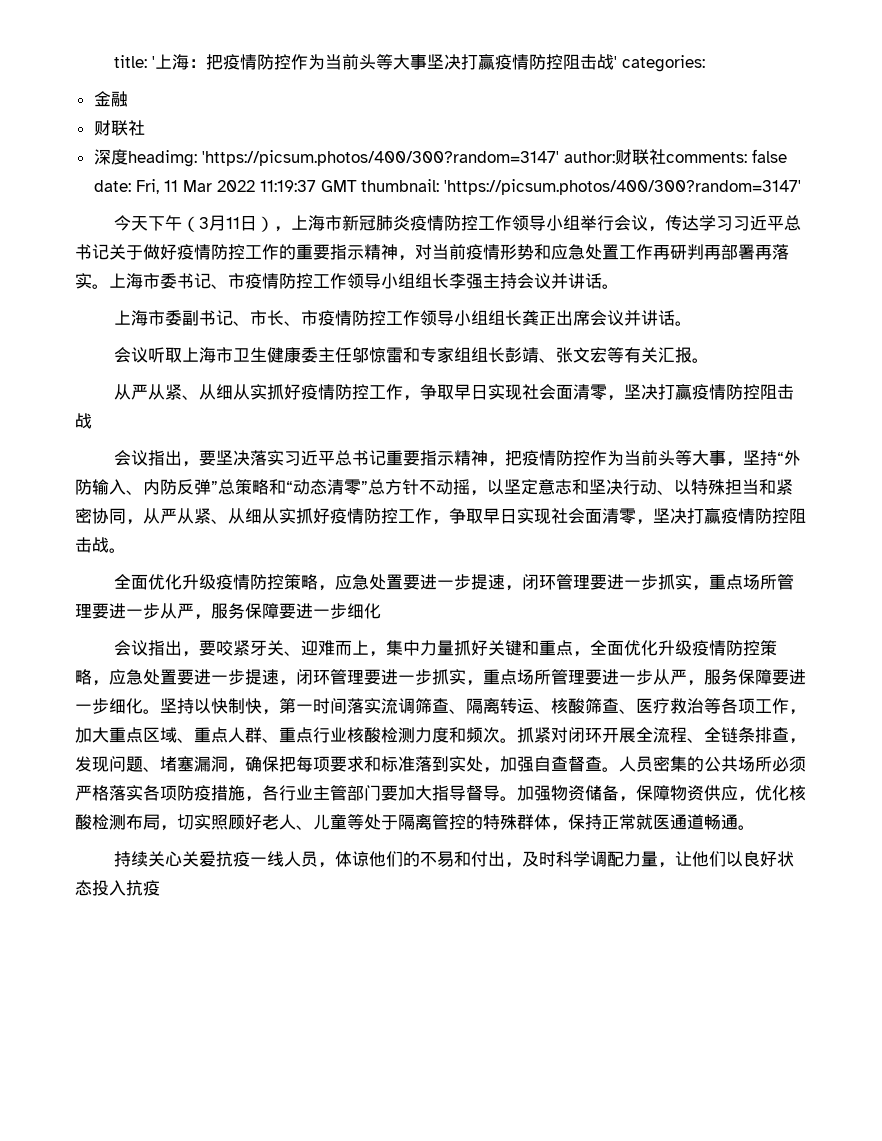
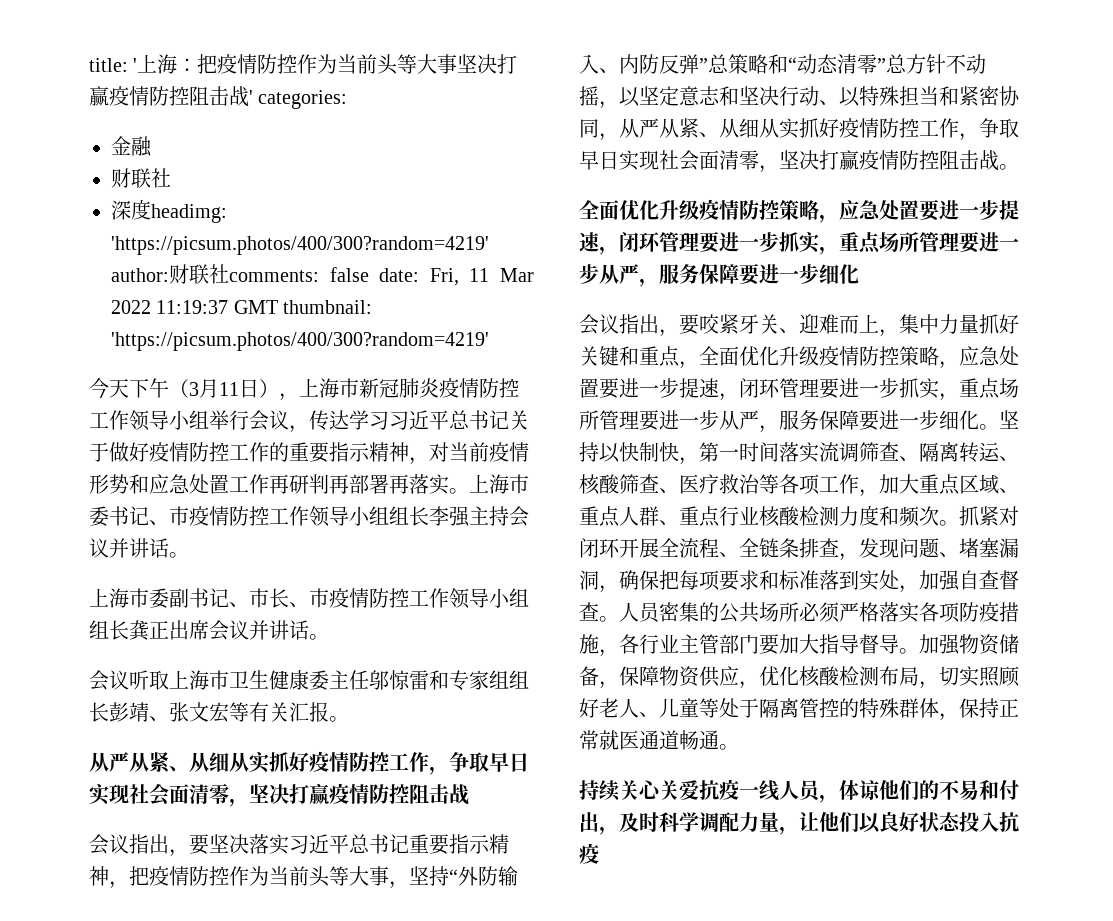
[201,150,559,166] 'https://picsum.photos/400/300?random=3147' -> [111,236,489,255] 'https://picsum.photos/400/300?random=4219'
[443,179,801,195] 'https://picsum.photos/400/300?random=3147' -> [111,332,489,351] 'https://picsum.photos/400/300?random=4219'

